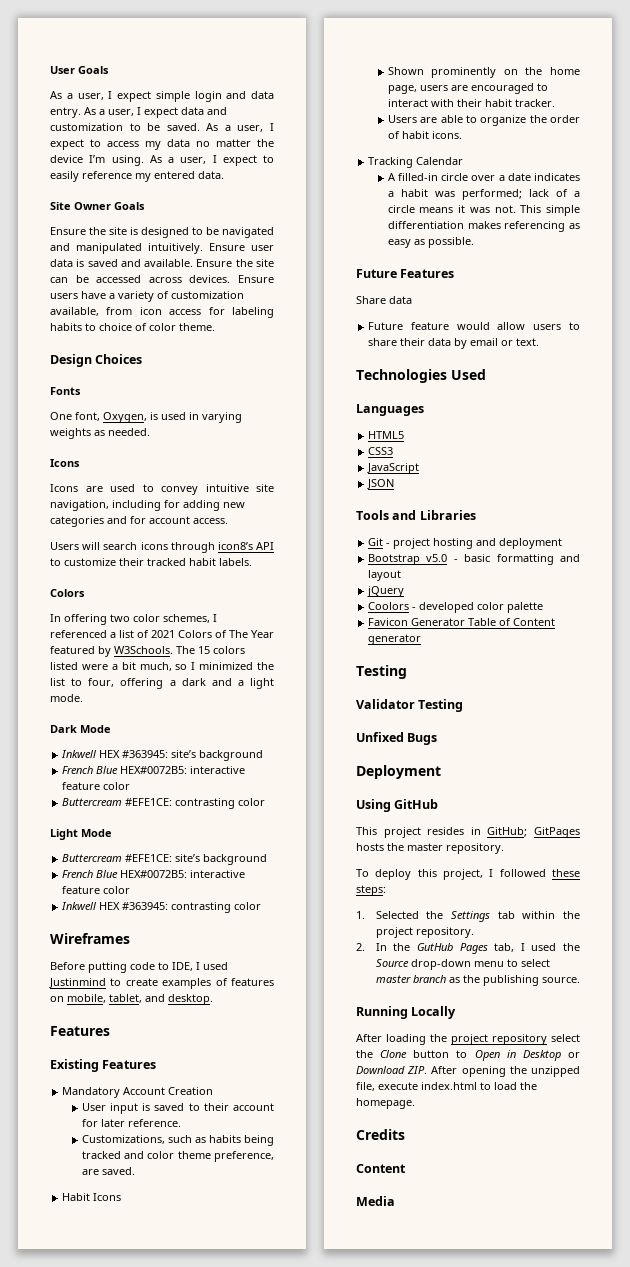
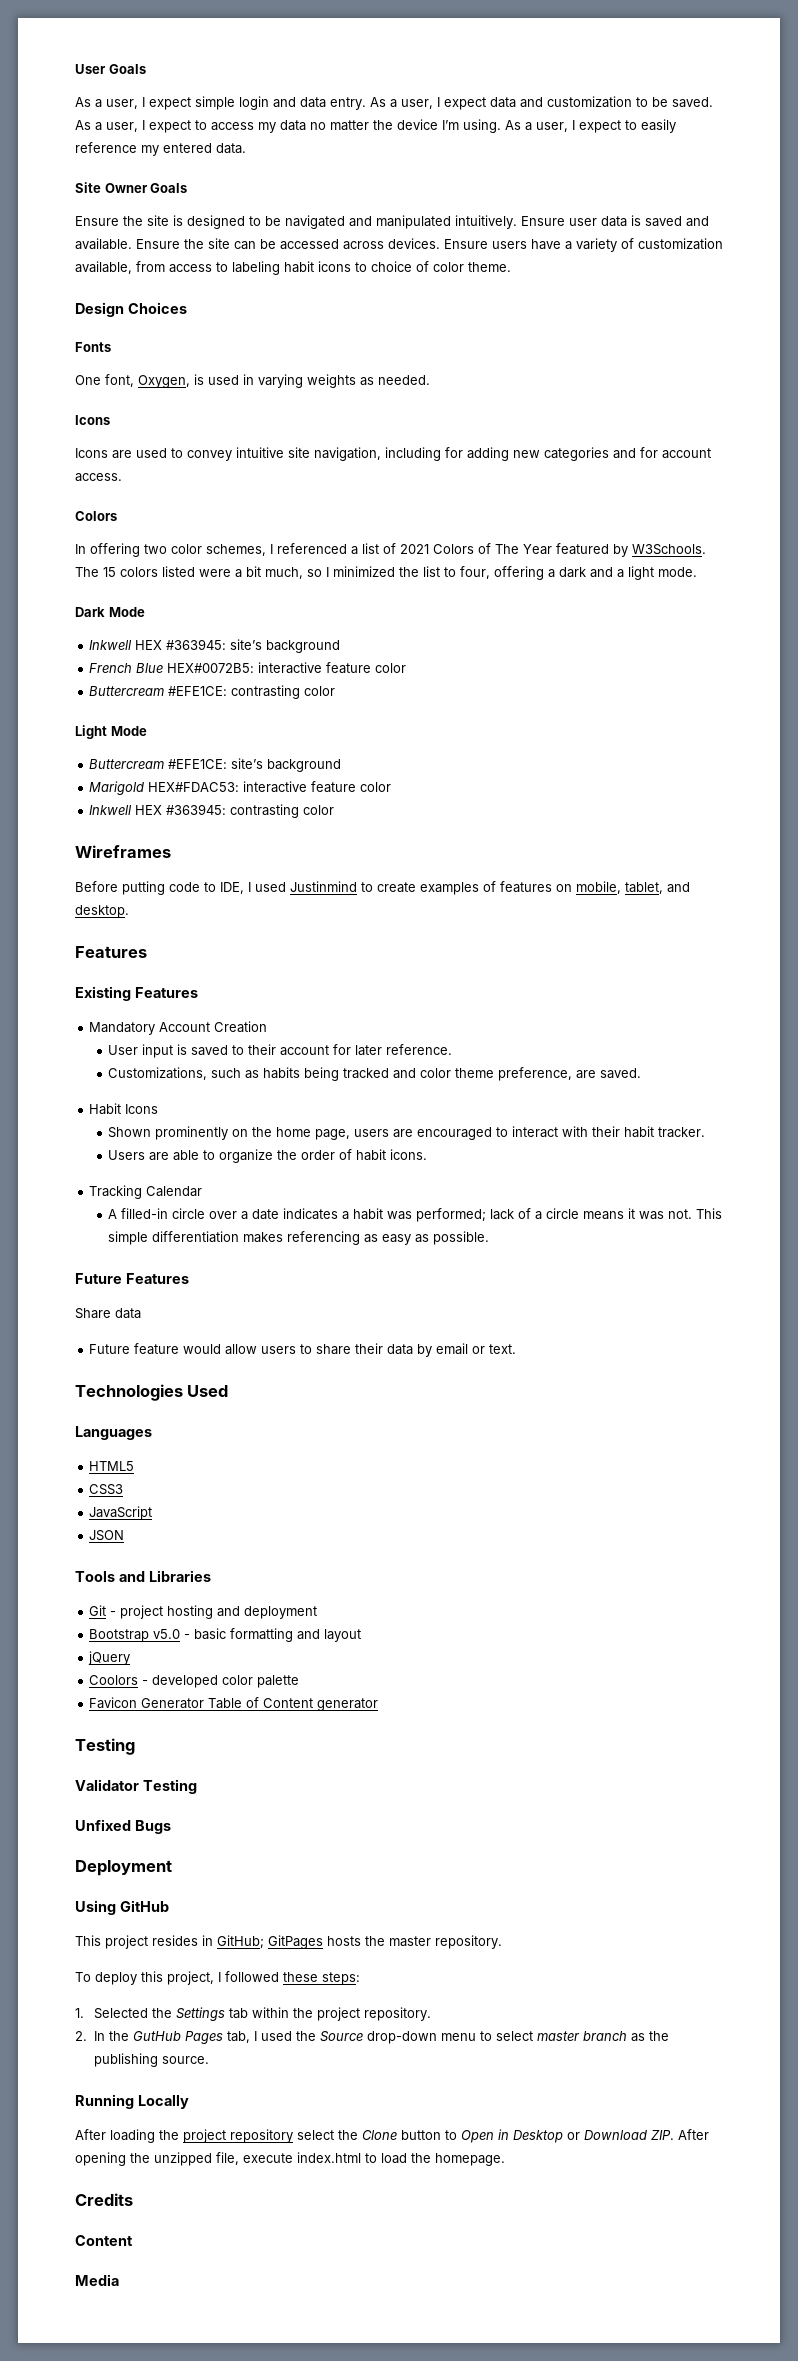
[139,307,274,318] [50,323,82,331] icon access for labeling habits -> [169,261,351,275] access to labeling habit icons
[50,542,274,553] [50,558,252,566] // Users will search icons through icon8’s API to customize their tracked habit labels. -> (122, 477) none
[62,870,188,878] French Blue HEX#0072B5: -> [89,781,240,795] Marigold HEX#FDAC53:

